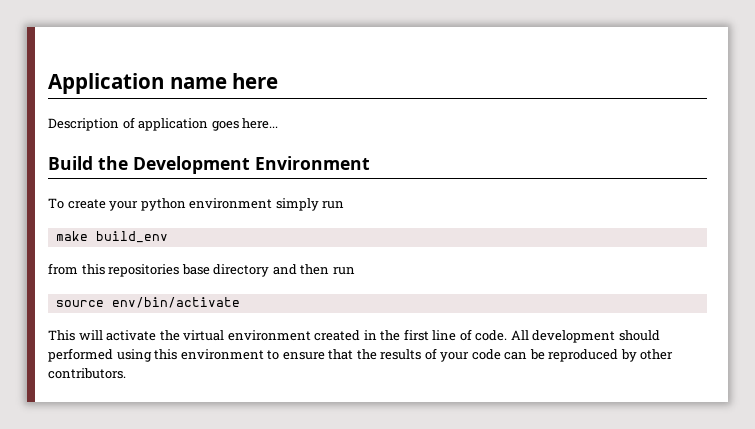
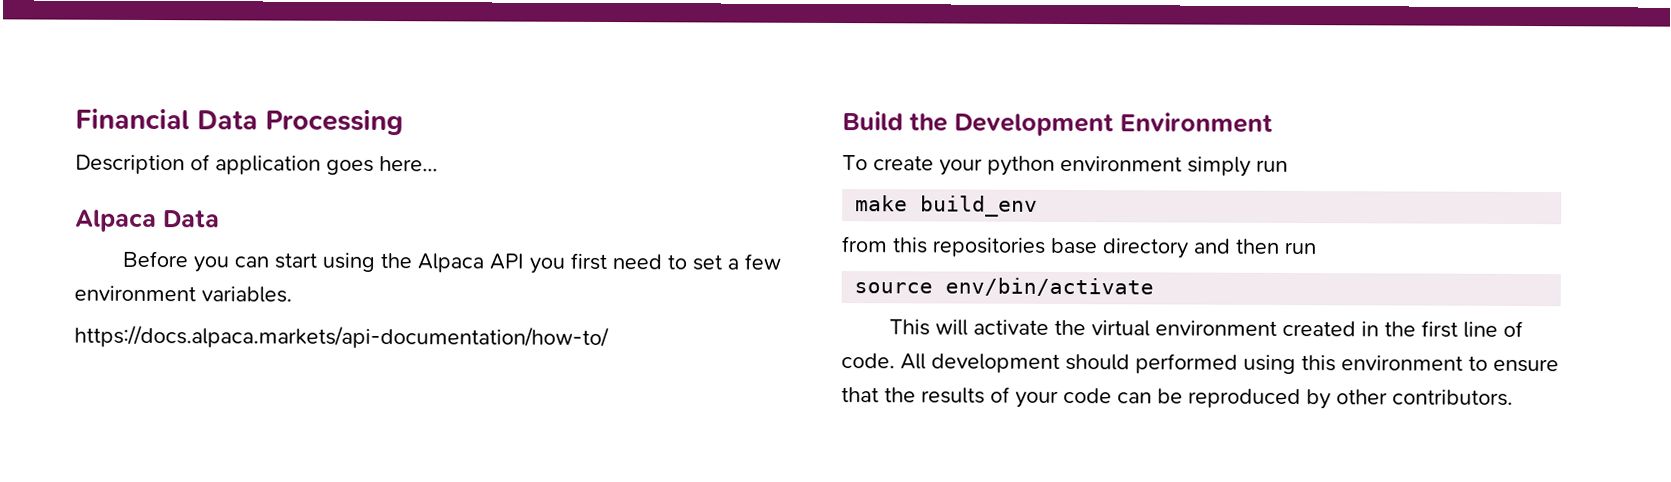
[48,73,279,94] Application name here -> [75,108,404,136] Financial Data Processing
(279, 123) none -> [75,209,220,233] [122,250,782,274] [74,285,292,303] [74,324,609,350] // Alpaca Data // Before you can start using the Alpaca API you first need to set a few environment variables. // https://docs.alpaca.markets/api-documentation/how-to/

